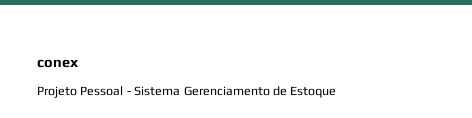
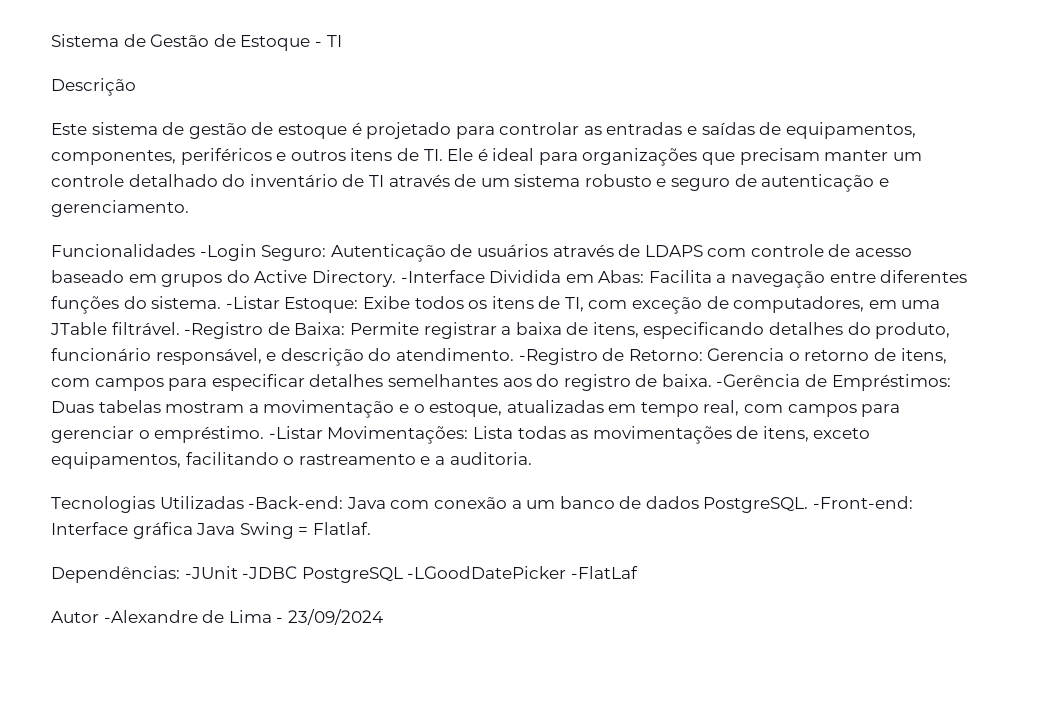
[37,59,79,68] [37,86,337,98] conex // Projeto Pessoal - Sistema Gerenciamento de Estoque -> [51,34,342,51] [51,78,136,96] [51,122,916,139] [51,148,922,166] [51,174,889,192] [51,200,189,217] [51,244,913,262] [51,270,968,288] [51,296,941,314] [50,322,951,339] [51,348,947,366] [51,374,951,391] [51,400,901,418] [51,426,871,444] [51,452,532,469] [51,496,914,513] [51,522,371,539] [51,566,638,583] [51,609,383,625] Sistema de Gestão de Estoque - TI // Descrição // Este sistema de gestão de estoque é projetado para controlar as entradas e saídas de equipamentos, componentes, periféricos e outros itens de TI. Ele é ideal para organizações que precisam manter um controle detalhado do inventário de TI através de um sistema robusto e seguro de autenticação e gerenciamento. // Funcionalidades -Login Seguro: Autenticação de usuários através de LDAPS com controle de acesso baseado em grupos do Active Directory. -Interface Dividida em Abas: Facilita a navegação entre diferentes funções do sistema. -Listar Estoque: Exibe todos os itens de TI, com exceção de computadores, em uma JTable filtrável. -Registro de Baixa: Permite registrar a baixa de itens, especificando detalhes do produto, funcionário responsável, e descrição do atendimento. -Registro de Retorno: Gerencia o retorno de itens, com campos para especificar detalhes semelhantes aos do registro de baixa. -Gerência de Empréstimos: Duas tabelas mostram a movimentação e o estoque, atualizadas em tempo real, com campos para gerenciar o empréstimo. -Listar Movimentações: Lista todas as movimentações de itens, exceto equipamentos, facilitando o rastreamento e a auditoria. // Tecnologias Utilizadas -Back-end: Java com conexão a um banco de dados PostgreSQL. -Front-end: Interface gráfica Java Swing = Flatlaf. // Dependências: -JUnit -JDBC PostgreSQL -LGoodDatePicker -FlatLaf // Autor -Alexandre de Lima - 23/09/2024

